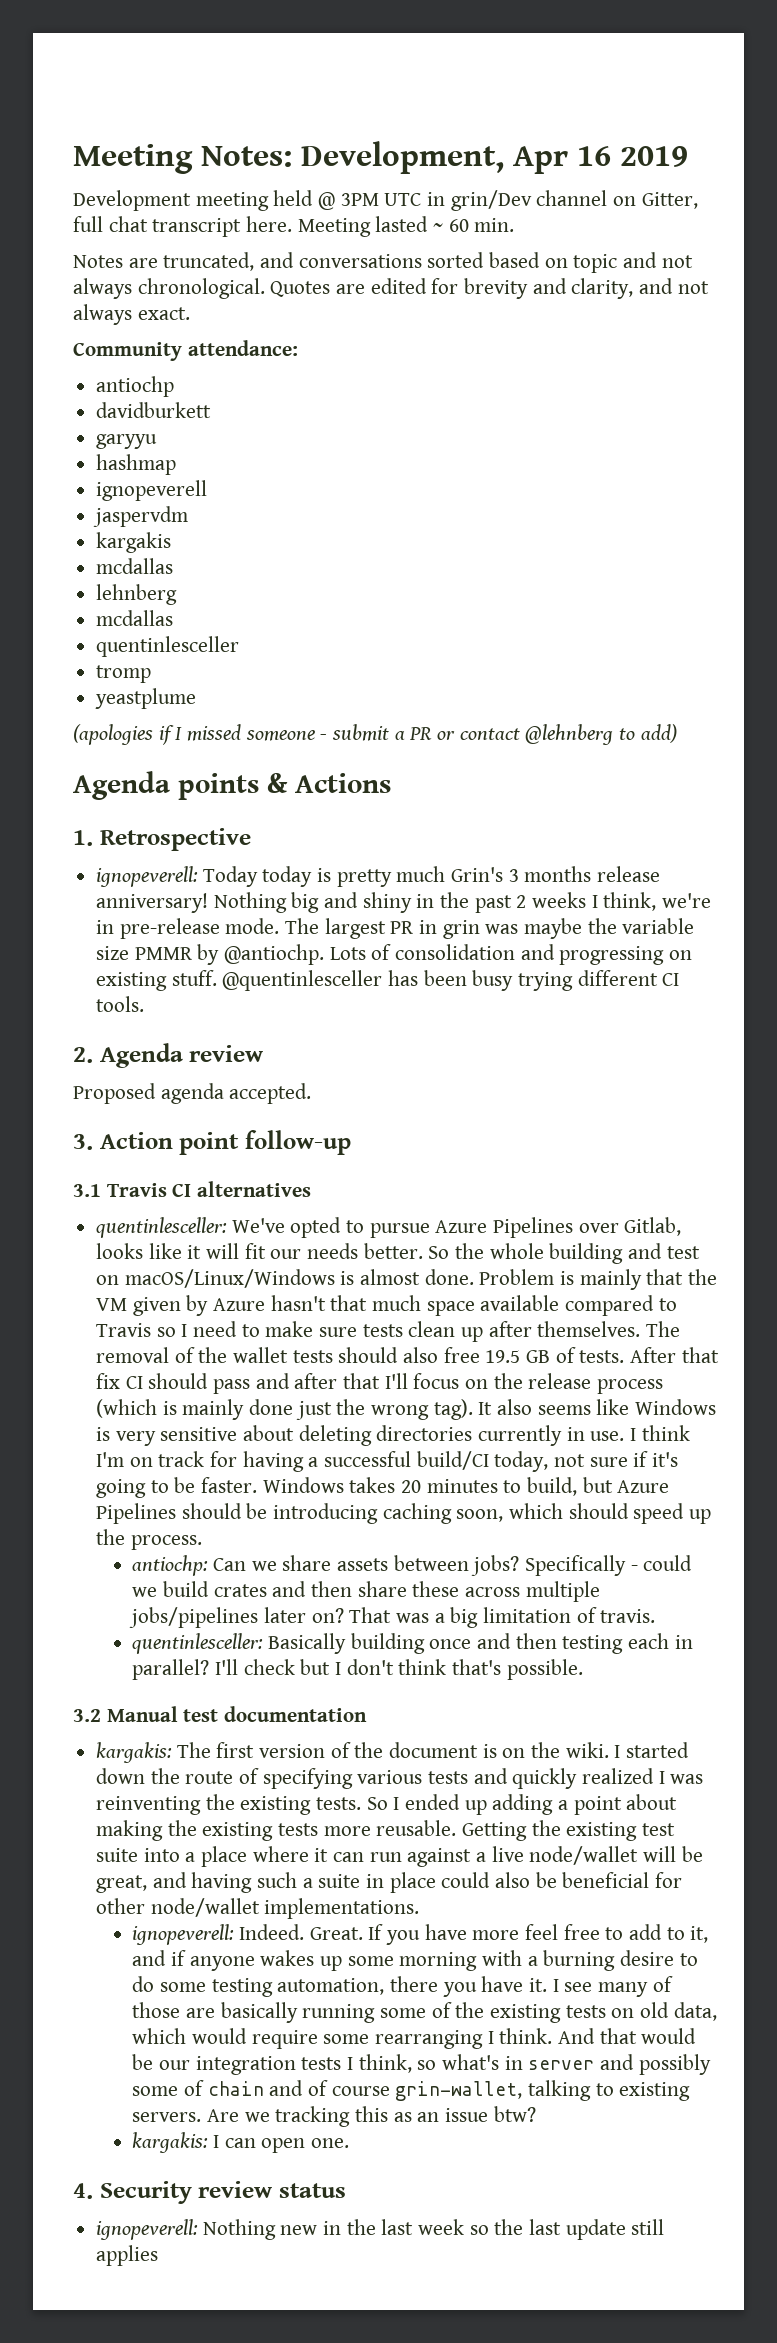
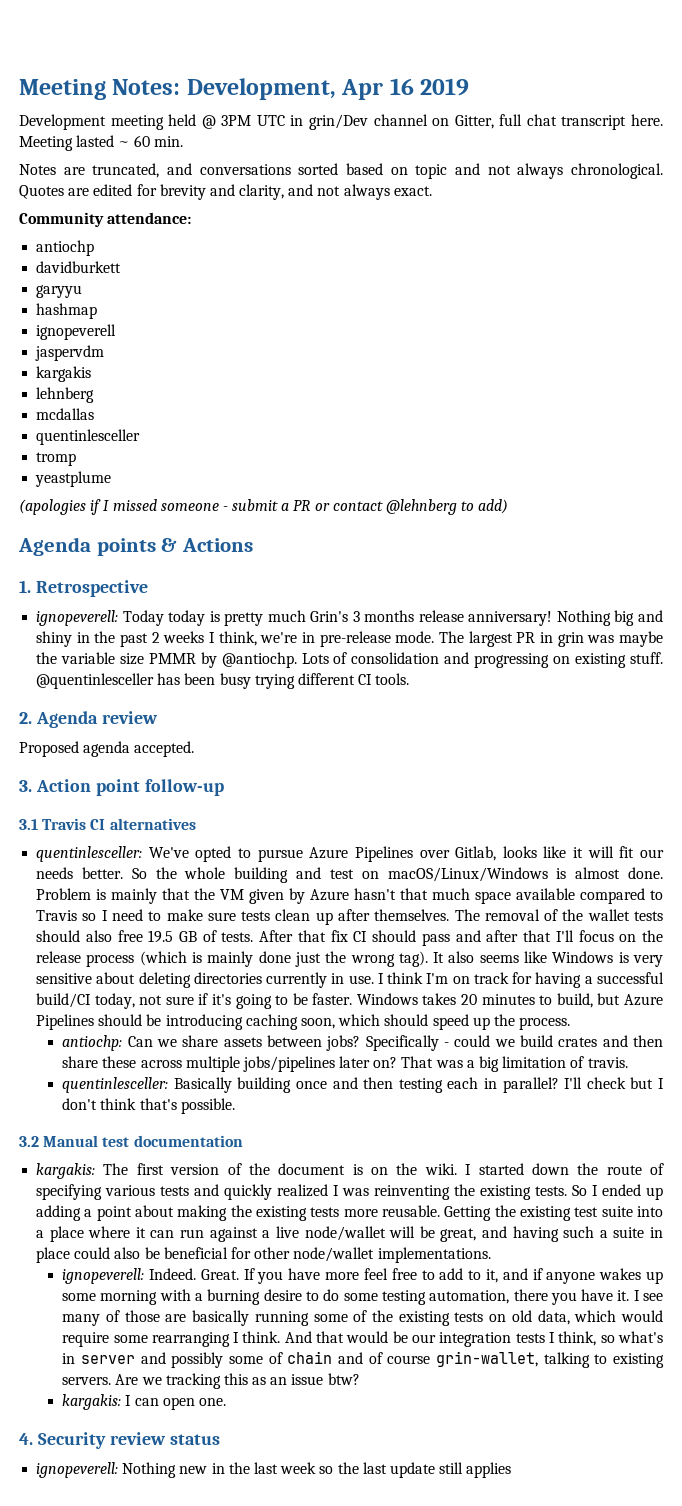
[96,558,174,574] // mcdallas -> (92, 374) none

